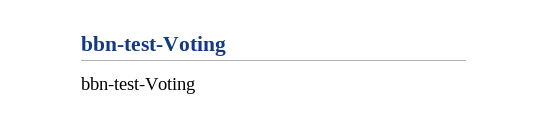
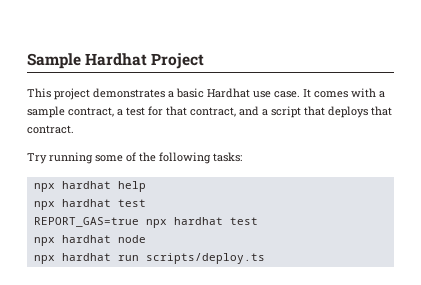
[81,36,226,56] [81,77,195,94] bbn-test-Voting // bbn-test-Voting -> [27,53,205,69] [27,88,385,100] [27,106,392,118] [27,125,74,134] [27,152,242,164] [33,181,146,192] [33,199,146,210] [33,217,258,228] [33,235,146,246] [33,253,265,264] Sample Hardhat Project // This project demonstrates a basic Hardhat use case. It comes with a sample contract, a test for that contract, and a script that deploys that contract. // Try running some of the following tasks: // npx hardhat help // npx hardhat test // REPORT_GAS=true npx hardhat test // npx hardhat node // npx hardhat run scripts/deploy.ts

